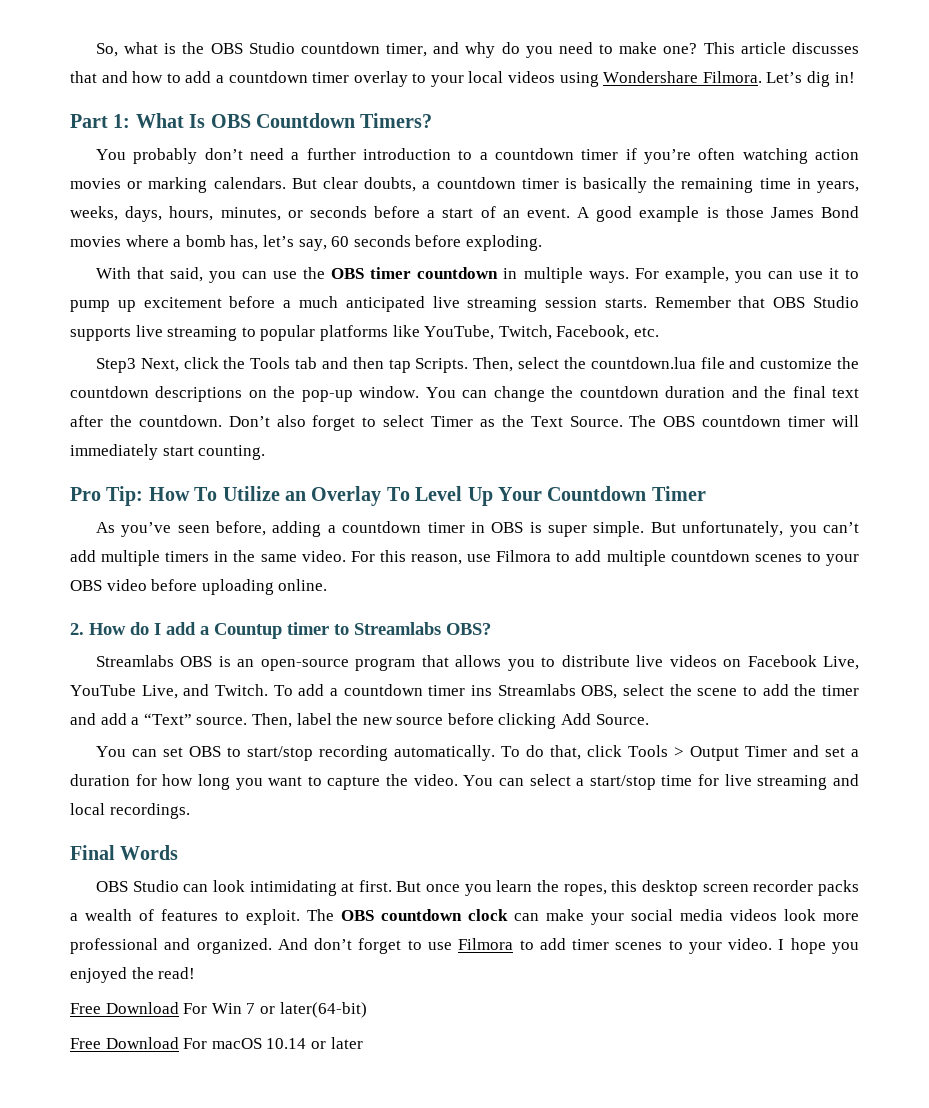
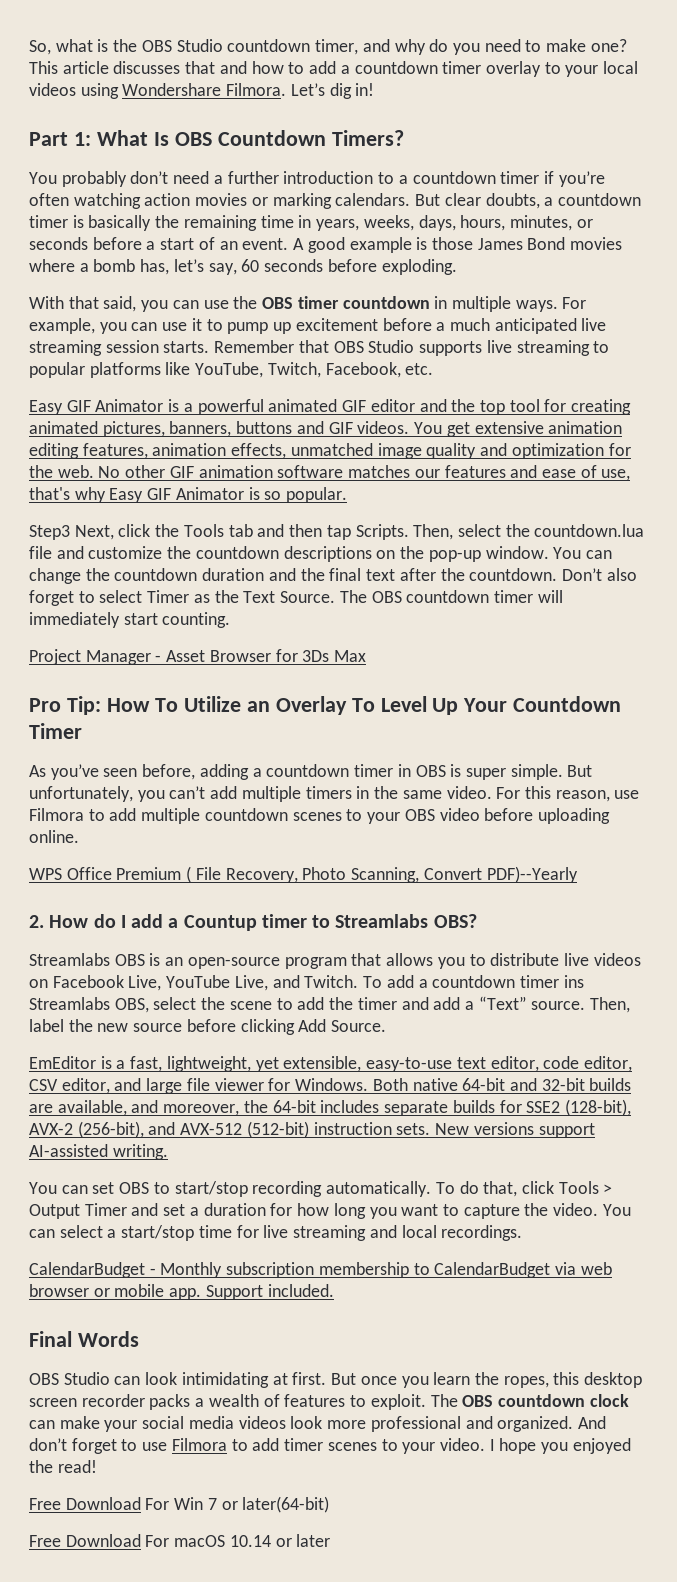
(659, 332) none -> [29,399,632,415] [29,421,623,437] [29,443,631,459] [29,465,631,481] [29,487,348,503] // Easy GIF Animator is a powerful animated GIF editor and the top tool for creating animated pictures, banners, buttons and GIF videos. You get extensive animation editing features, animation effects, unmatched image quality and optimization for the web. No other GIF animation software matches our features and ease of use, that's why Easy GIF Animator is so popular.
(266, 452) none -> [29,649,367,665] // Project Manager - Asset Browser for 3Ds Max
(328, 585) none -> [29,866,578,883] // WPS Office Premium ( File Recovery, Photo Scanning, Convert PDF)--Yearly
(649, 719) none -> [29,1056,632,1072] [29,1078,632,1094] [29,1099,631,1116] [29,1121,595,1138] [29,1144,168,1160] // EmEditor is a fast, lightweight, yet extensible, easy-to-use text editor, code editor, CSV editor, and large file viewer for Windows. Both native 64-bit and 32-bit builds are available, and moreover, the 64-bit includes separate builds for SSE2 (128-bit), AVX-2 (256-bit), and AVX-512 (512-bit) instruction sets. New versions support AI-assisted writing.
(190, 811) none -> [29,1262,612,1278] [29,1284,334,1300] // CalendarBudget - Monthly subscription membership to CalendarBudget via web browser or mobile app. Support included.

